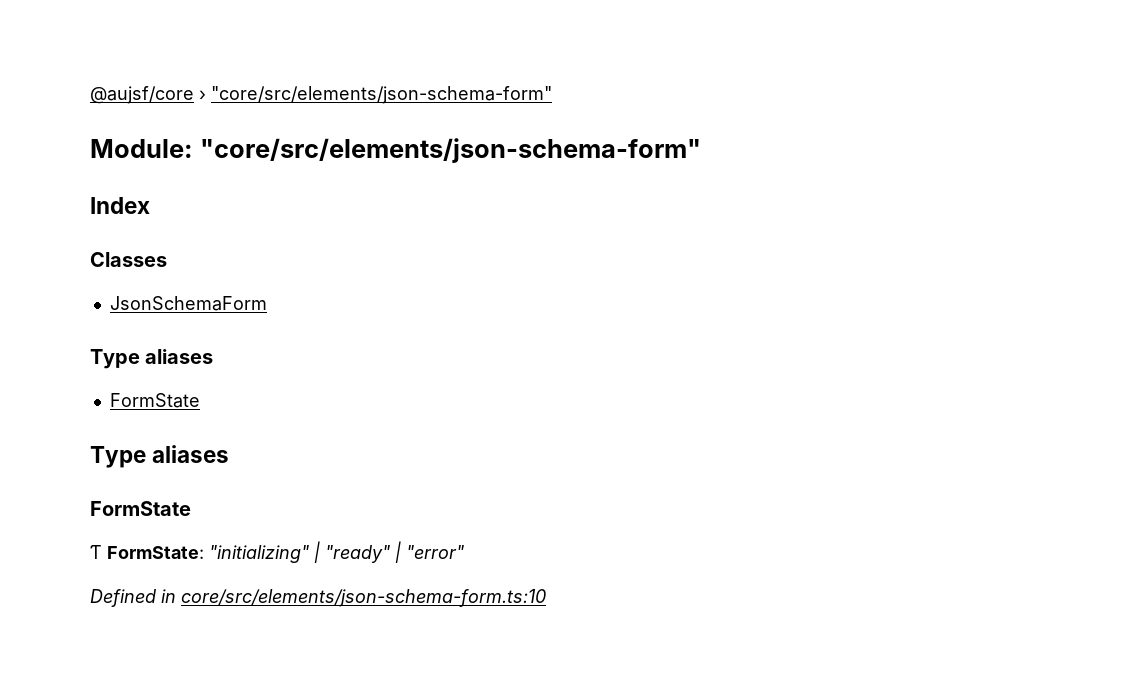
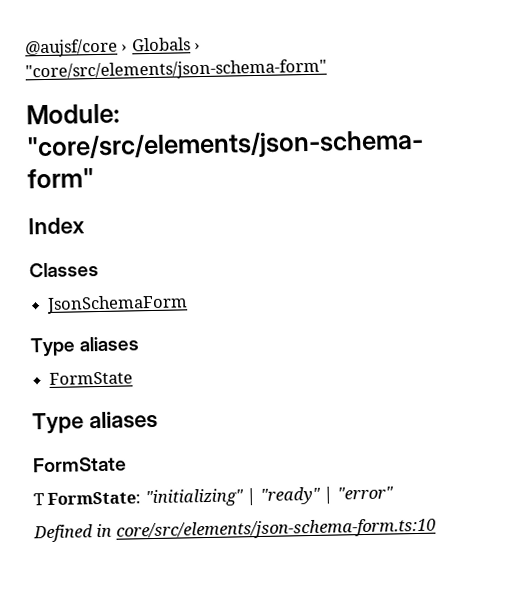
(206, 95) none -> [131,37,202,52] Globals ›

